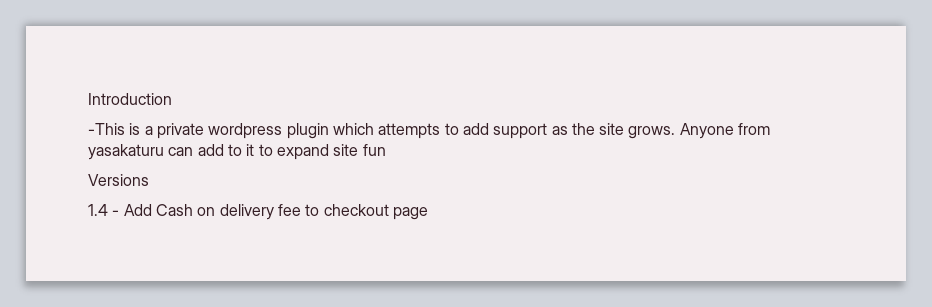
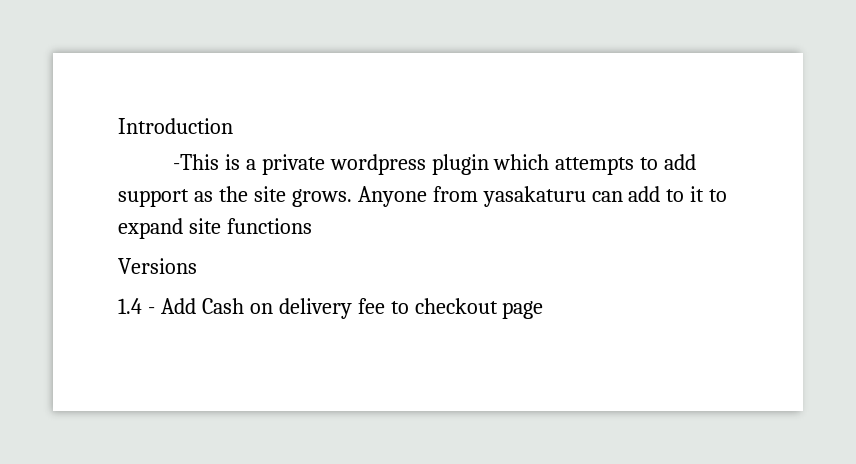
[362,144,386,156] fun -> [226,218,312,234] functions

